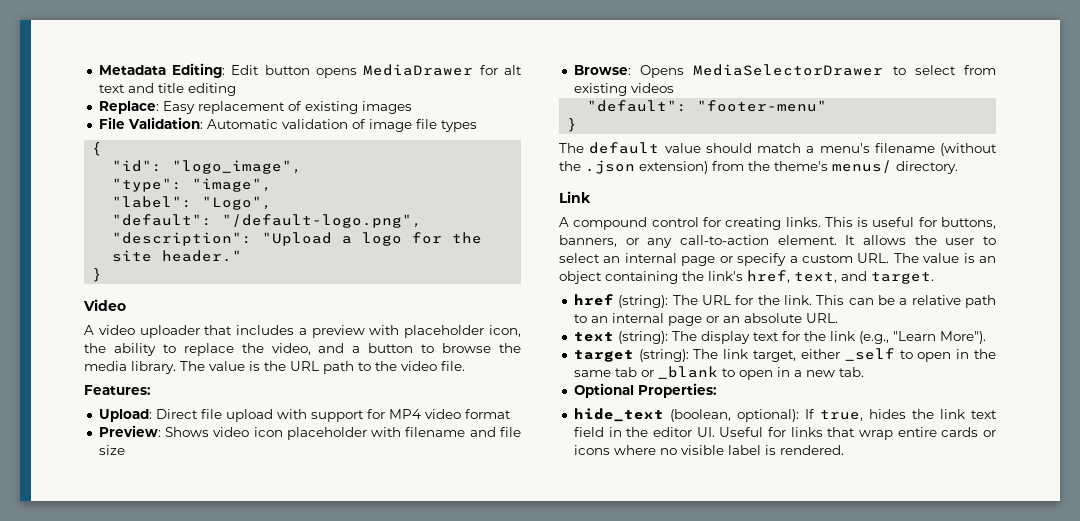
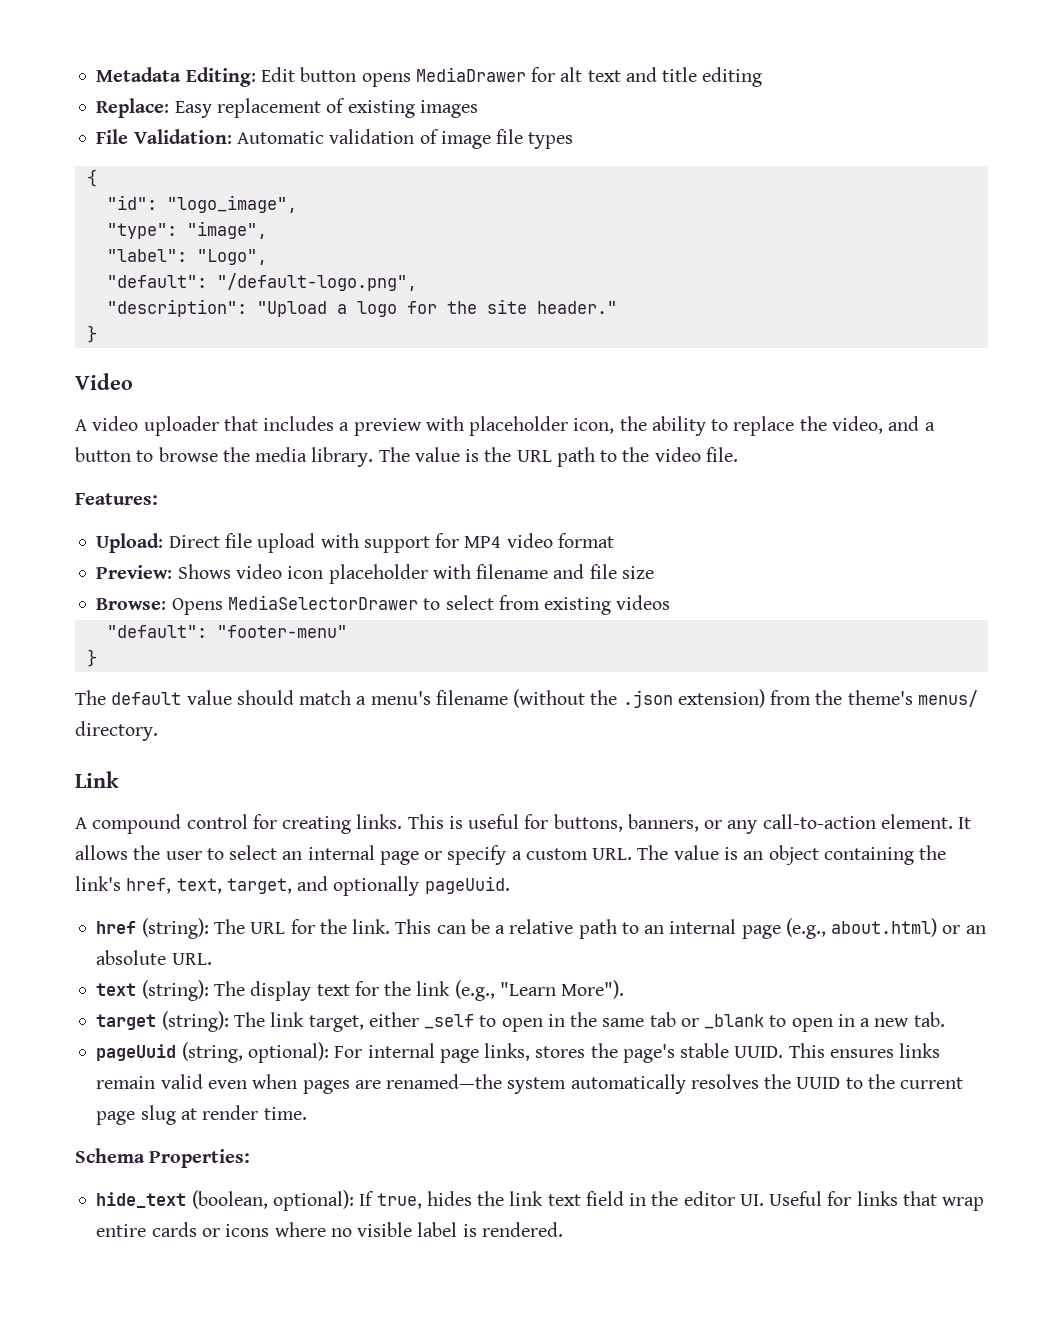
[841,271,934,284] and target. -> [226,876,510,896] target, and optionally pageUuid.
(702, 321) none -> [785,918,938,939] (e.g., about.html)
[573,383,634,398] Optional -> [96,1042,941,1063] [96,1074,964,1094] [96,1105,307,1125] [75,1148,145,1163] pageUuid (string, optional): For internal page links, stores the page's stable UUID. This ensures links remain valid even when pages are renamed—the system automatically resolves the UUID to the current page slug at render time. // Schema

